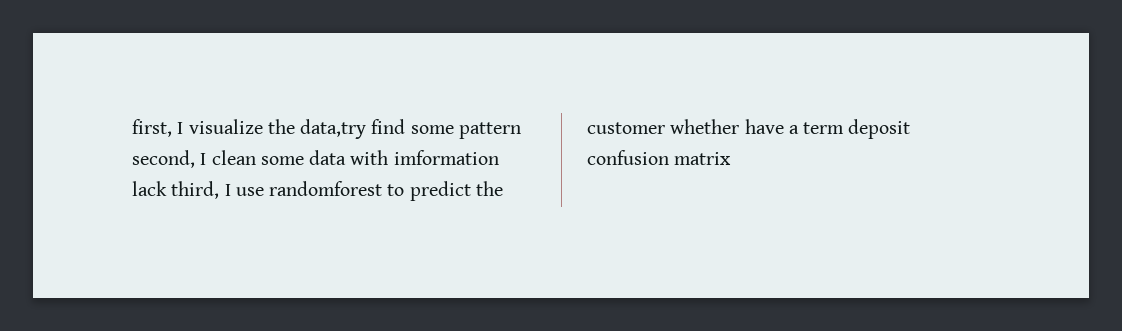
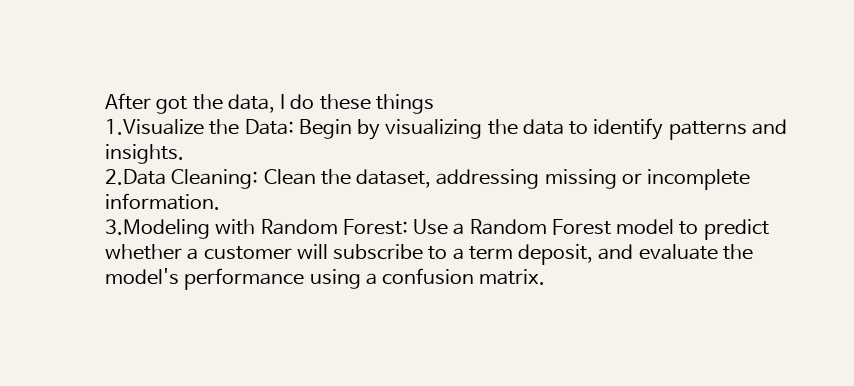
[132,119,521,139] [132,150,499,168] [132,181,503,201] [587,119,911,139] [587,150,732,165] first, I visualize the data,try find some pattern second, I clean some data with imformation lack third, I use randomforest to predict the customer whether have a term deposit confusion matrix -> [105,93,434,114] [105,118,787,140] [105,144,184,164] [105,169,751,190] [105,193,220,210] [105,219,769,240] [105,244,753,265] [105,268,546,290] After got the data, I do these things // 1.Visualize the Data: Begin by visualizing the data to identify patterns and insights. // 2.Data Cleaning: Clean the dataset, addressing missing or incomplete information. // 3.Modeling with Random Forest: Use a Random Forest model to predict whether a customer will subscribe to a term deposit, and evaluate the model's performance using a confusion matrix.

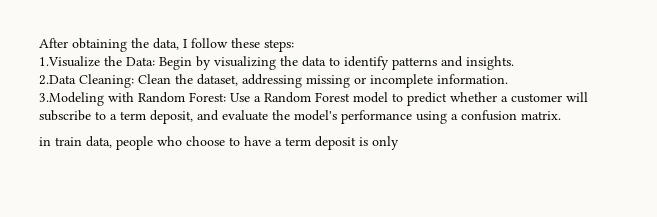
[156,96,188,114] got -> [72,38,127,52] obtaining
[290,94,434,114] do these things -> [191,38,294,52] follow these steps:
(546, 277) none -> [39,136,399,150] // in train data, people who choose to have a term deposit is only

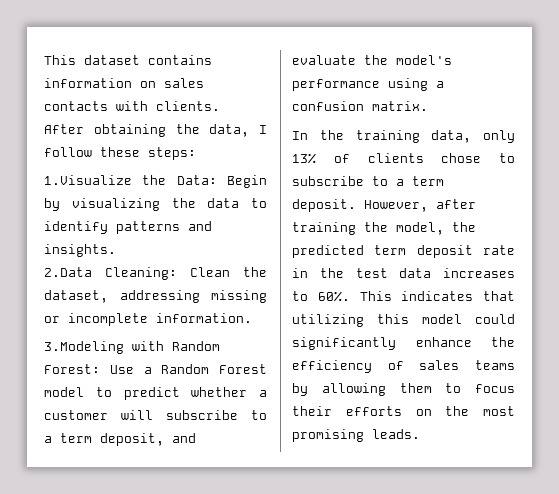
(39, 43) none -> [44,55,212,65] [44,78,204,88] [44,101,220,111] This dataset contains information on sales contacts with clients.
[39,136,399,150] in train data, people who choose to have a term deposit is only -> [292,130,515,143] [292,153,515,164] [292,176,444,186] [292,199,476,212] [292,222,476,235] [292,245,515,258] [292,268,515,278] [292,291,515,302] [292,314,515,327] [292,337,515,350] [292,360,515,373] [292,383,515,396] [292,406,515,416] [292,429,420,442] In the training data, only 13% of clients chose to subscribe to a term deposit. However, after training the model, the predicted term deposit rate in the test data increases to 60%. This indicates that utilizing this model could significantly enhance the efficiency of sales teams by allowing them to focus their efforts on the most promising leads.

